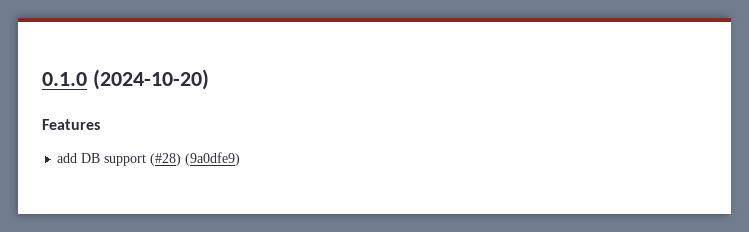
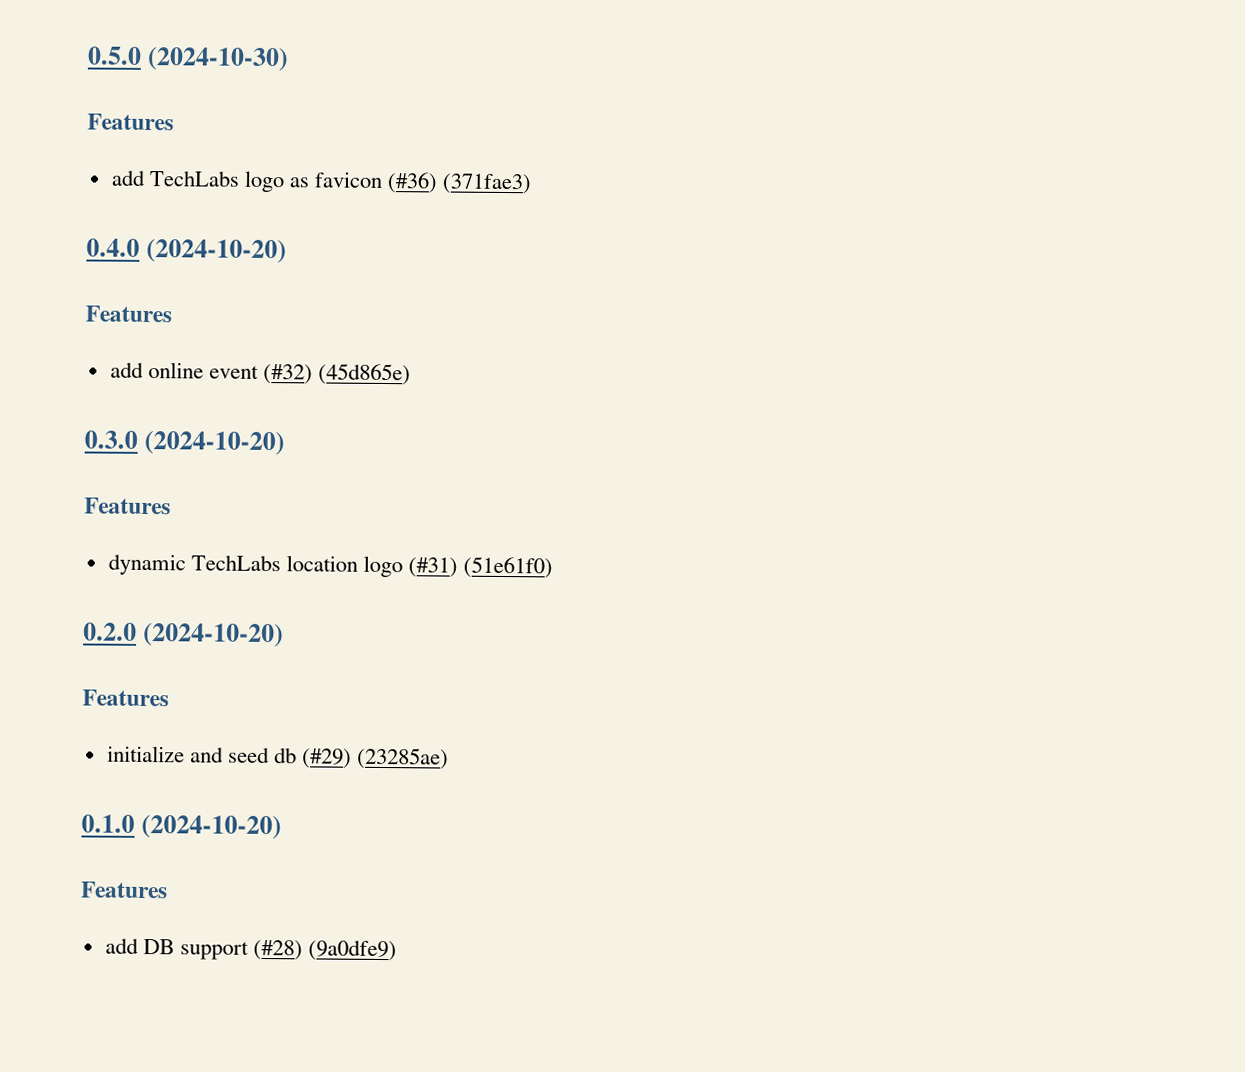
(42, 79) none -> [87,46,290,72] [87,113,174,131] [110,169,533,195] [86,238,288,264] [85,305,172,323] [109,361,412,386] [84,430,286,456] [84,497,171,515] [107,553,554,579] [83,622,285,648] [82,689,169,707] [106,745,450,770] 0.5.0 (2024-10-30) // Features // add TechLabs logo as favicon (#36) (371fae3) // 0.4.0 (2024-10-20) // Features // add online event (#32) (45d865e) // 0.3.0 (2024-10-20) // Features // dynamic TechLabs location logo (#31) (51e61f0) // 0.2.0 (2024-10-20) // Features // initialize and seed db (#29) (23285ae) //

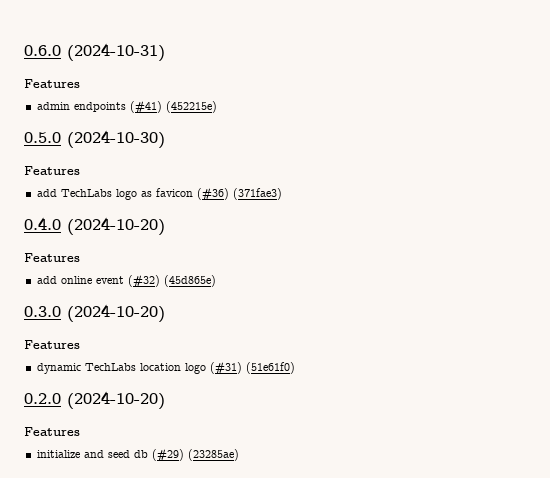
(87, 55) none -> [24,43,165,62] [24,79,80,88] [36,100,217,114] 0.6.0 (2024-10-31) // Features // admin endpoints (#41) (452215e) //
[81,814,283,840] [80,881,168,899] [104,937,398,962] // 0.1.0 (2024-10-20) // Features // add DB support (#28) (9a0dfe9) -> (239, 455) none

